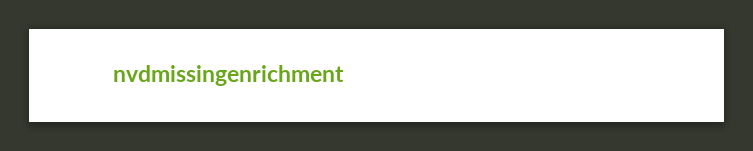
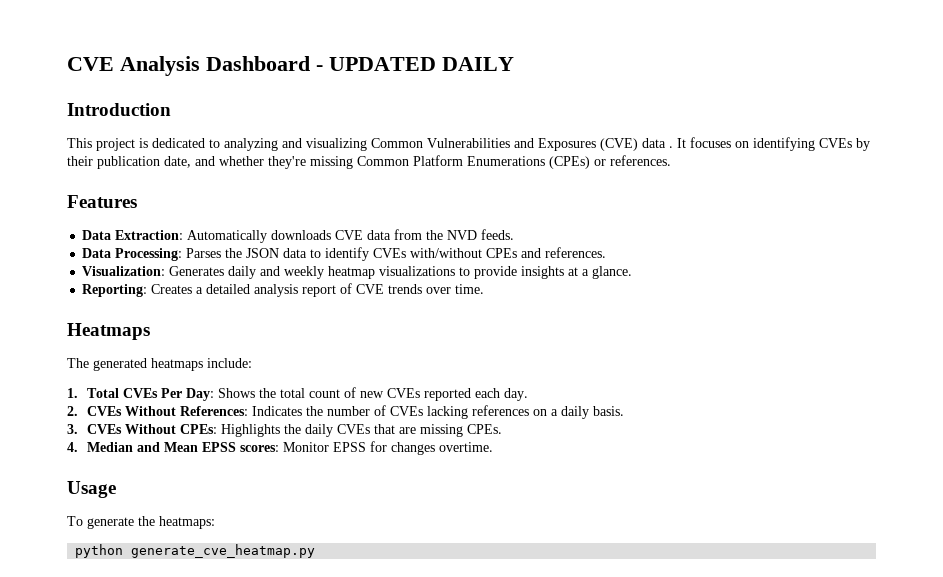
[113,65,344,86] nvdmissingenrichment -> [67,56,514,76] [67,103,171,116] [67,137,870,151] [67,155,671,169] [67,195,137,208] [82,229,515,243] [82,247,607,261] [82,266,633,279] [82,283,485,297] [67,323,150,340] [67,358,252,371] [67,387,528,401] [67,405,624,419] [67,424,502,437] [67,441,493,455] [67,481,116,498] [67,516,215,529] [75,544,316,558] CVE Analysis Dashboard - UPDATED DAILY // Introduction // This project is dedicated to analyzing and visualizing Common Vulnerabilities and Exposures (CVE) data . It focuses on identifying CVEs by their publication date, and whether they're missing Common Platform Enumerations (CPEs) or references. // Features // Data Extraction: Automatically downloads CVE data from the NVD feeds. // Data Processing: Parses the JSON data to identify CVEs with/without CPEs and references. // Visualization: Generates daily and weekly heatmap visualizations to provide insights at a glance. // Reporting: Creates a detailed analysis report of CVE trends over time. // Heatmaps // The generated heatmaps include: // 1. Total CVEs Per Day: Shows the total count of new CVEs reported each day. // 2. CVEs Without References: Indicates the number of CVEs lacking references on a daily basis. // 3. CVEs Without CPEs: Highlights the daily CVEs that are missing CPEs. // 4. Median and Mean EPSS scores: Monitor EPSS for changes overtime. // Usage // To generate the heatmaps: // python generate_cve_heatmap.py

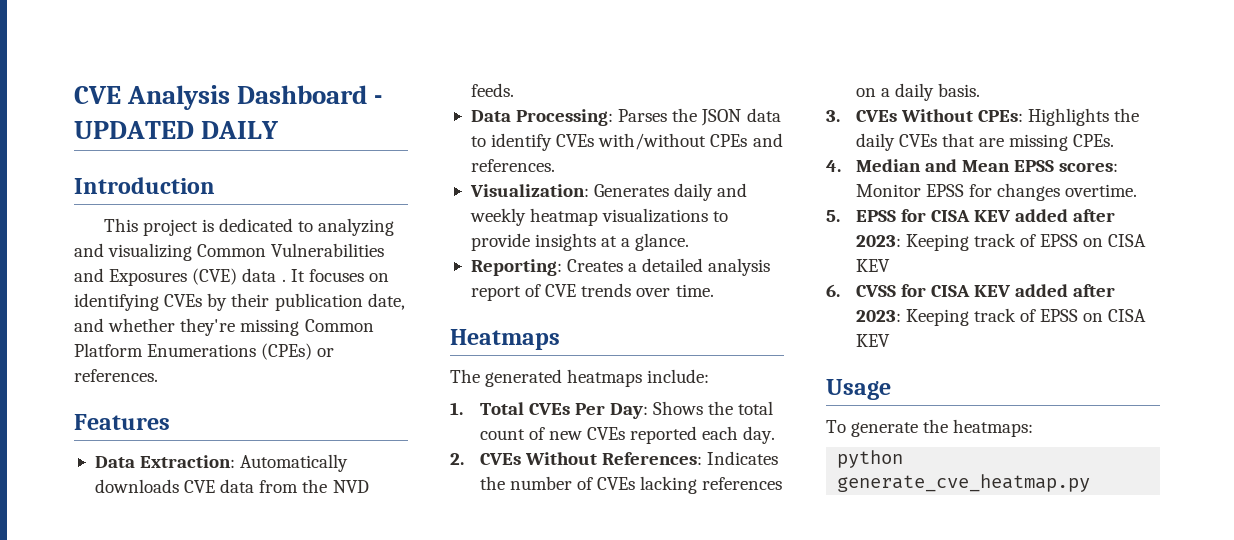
(493, 447) none -> [826,209,1116,222] [855,233,1147,251] [855,259,890,272] [826,284,1116,297] [855,308,1147,326] [855,334,890,347] // 5. EPSS for CISA KEV added after 2023: Keeping track of EPSS on CISA KEV // 6. CVSS for CISA KEV added after 2023: Keeping track of EPSS on CISA KEV

